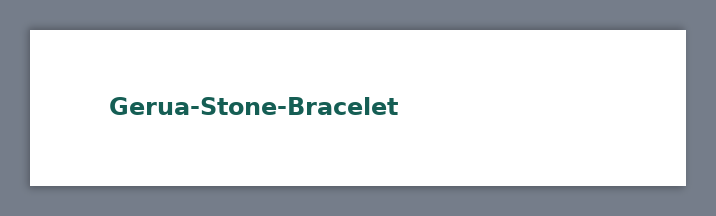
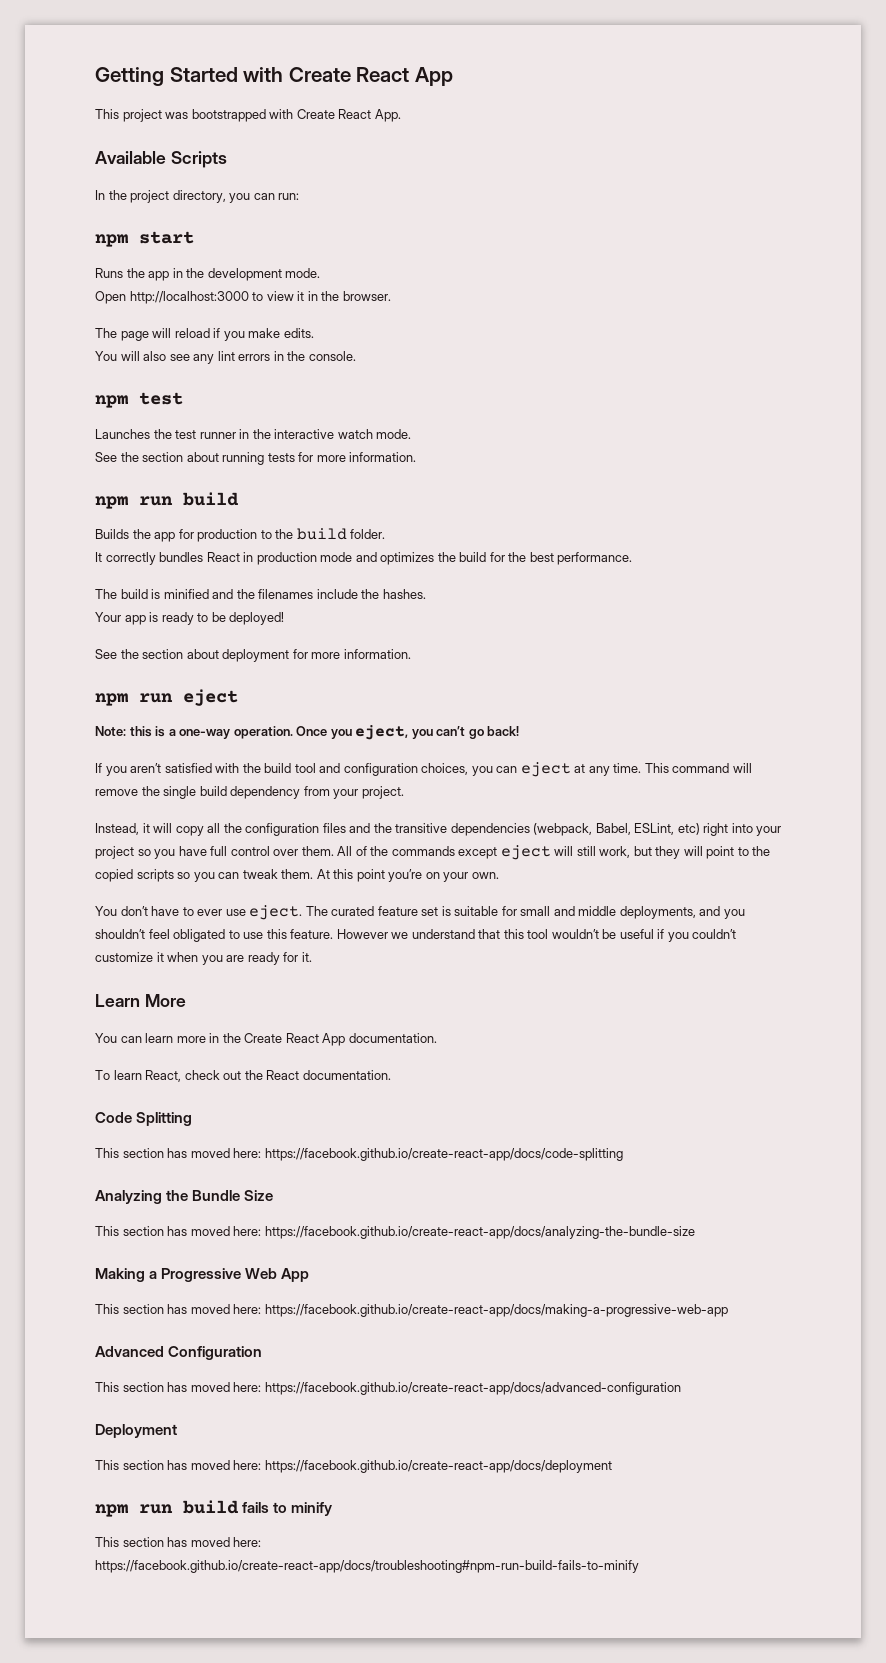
[109,97,398,115] Gerua-Stone-Bracelet -> [95,67,453,86] [95,109,401,122] [95,151,227,168] [95,190,300,203] [95,231,194,247] [95,268,321,281] [95,291,391,304] [95,328,314,341] [95,351,356,364] [95,392,183,408] [95,429,412,439] [95,452,417,465] [95,492,239,509] [95,528,386,542] [95,552,633,565] [95,589,426,599] [95,612,285,625] [95,649,411,662] [95,689,238,706] [95,725,520,740] [95,762,752,777] [95,786,404,799] [95,823,782,836] [95,845,771,860] [95,869,499,882] [95,905,745,920] [95,929,737,942] [95,952,312,965] [95,994,186,1007] [95,1033,437,1046] [95,1070,391,1082] [95,1112,193,1126] [95,1148,623,1161] [95,1190,274,1204] [95,1226,695,1239] [95,1268,310,1282] [95,1304,728,1317] [95,1346,263,1360] [95,1382,681,1395] [95,1424,177,1438] [95,1460,612,1473] [95,1500,333,1517] [95,1537,262,1547] [95,1560,639,1573] Getting Started with Create React App // This project was bootstrapped with Create React App. // Available Scripts // In the project directory, you can run: // npm start // Runs the app in the development mode. // Open http://localhost:3000 to view it in the browser. // The page will reload if you make edits. // You will also see any lint errors in the console. // npm test // Launches the test runner in the interactive watch mode. // See the section about running tests for more information. // npm run build // Builds the app for production to the build folder. // It correctly bundles React in production mode and optimizes the build for the best performance. // The build is minified and the filenames include the hashes. // Your app is ready to be deployed! // See the section about deployment for more information. // npm run eject // Note: this is a one-way operation. Once you eject, you can’t go back! // If you aren’t satisfied with the build tool and configuration choices, you can eject at any time. This command will remove the single build dependency from your project. // Instead, it will copy all the configuration files and the transitive dependencies (webpack, Babel, ESLint, etc) right into your project so you have full control over them. All of the commands except eject will still work, but they will point to the copied scripts so you can tweak them. At this point you’re on your own. // You don’t have to ever use eject. The curated feature set is suitable for small and middle deployments, and you shouldn’t feel obligated to use this feature. However we understand that this tool wouldn’t be useful if you couldn’t customize it when you are ready for it. // Learn More // You can learn more in the Create React App documentation. // To learn React, check out the React documentation. // Code Splitting // This section has moved here: https://facebook.github.io/create-react-app/docs/code-splitting // Analyzing the Bundle Size // This section has moved here: https://facebook.github.io/create-react-app/docs/analyzing-the-bundle-size // Making a Progressive Web App // This section has moved here: https://facebook.github.io/create-react-app/docs/making-a-progressive-web-app // Advanced Configuration // This section has moved here: https://facebook.github.io/create-react-app/docs/advanced-configuration // Deployment // This section has moved here: https://facebook.github.io/create-react-app/docs/deployment // npm run build fails to minify // This section has moved here: https://facebook.github.io/create-react-app/docs/troubleshooting#npm-run-build-fails-to-minify

